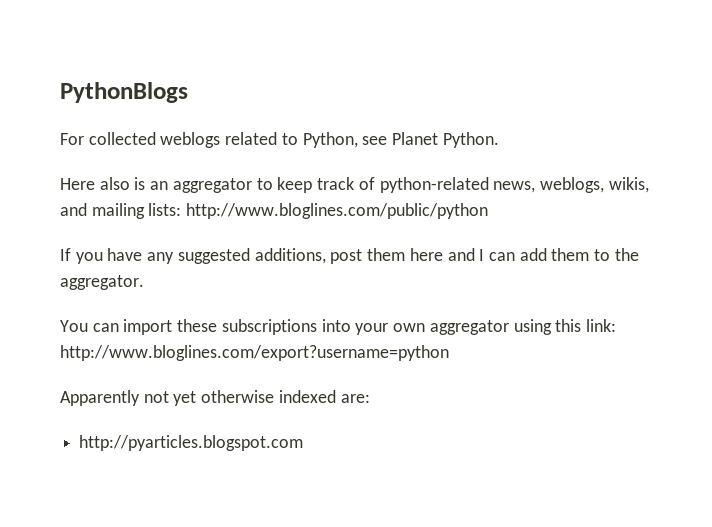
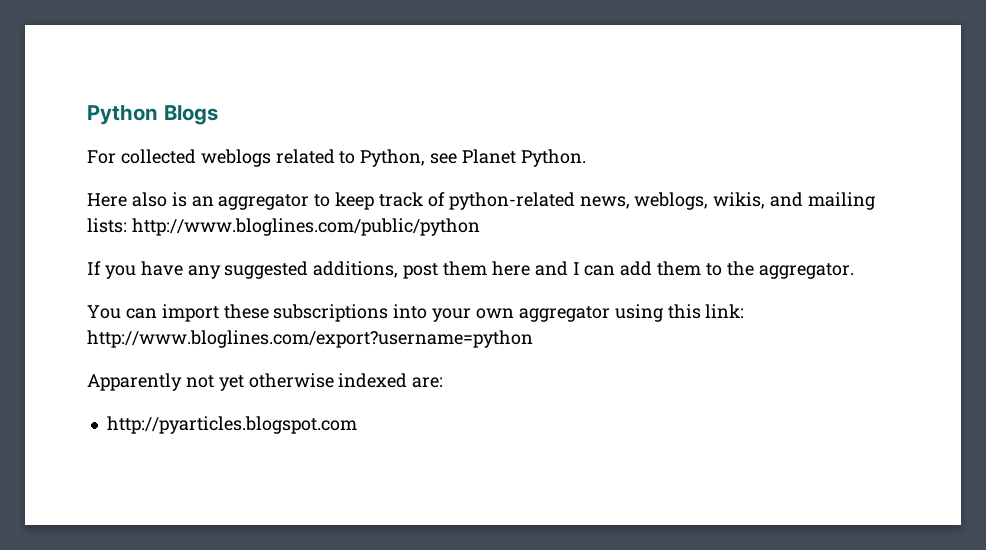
[60,82,188,103] PythonBlogs -> [87,105,218,125] Python Blogs

